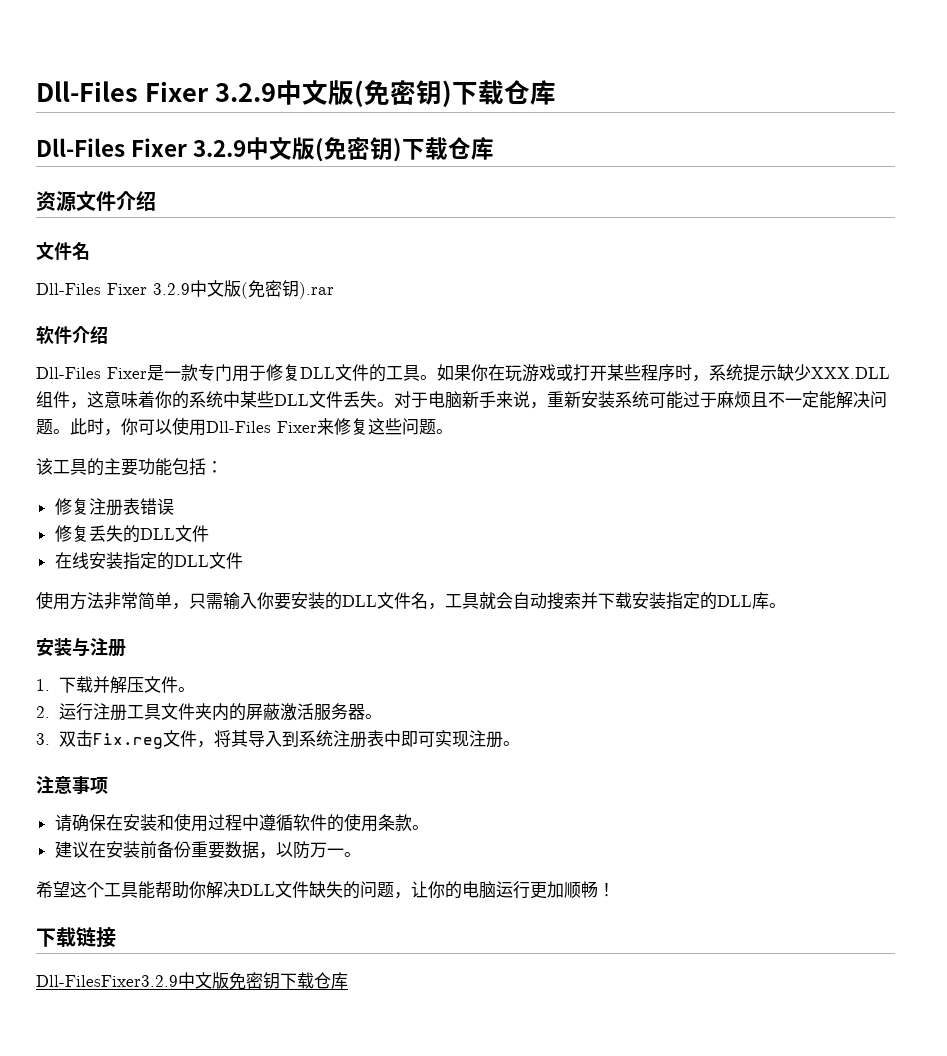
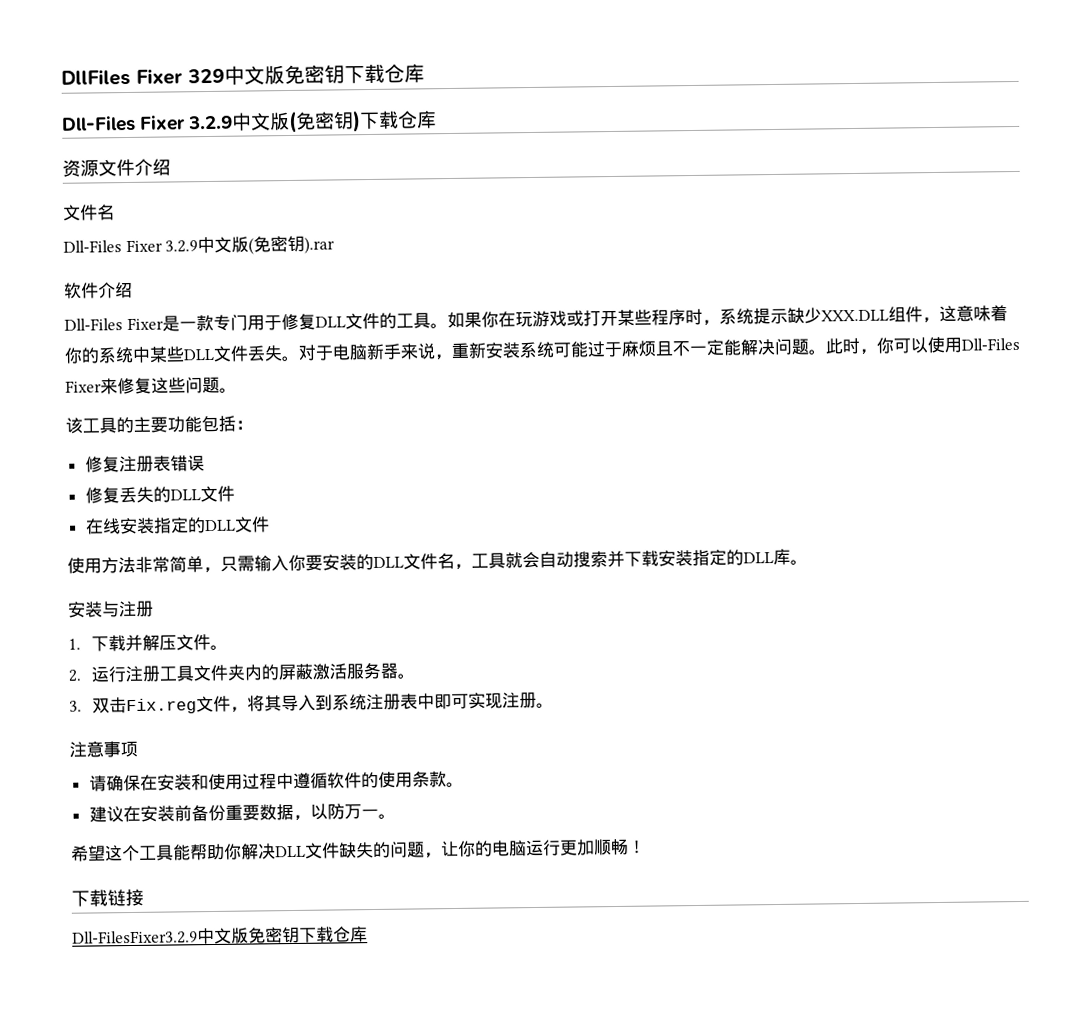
[36,80,452,107] Dll-Files Fixer 3.2.9中文版(免密钥) -> [61,64,345,86] DllFiles Fixer 329中文版免密钥

